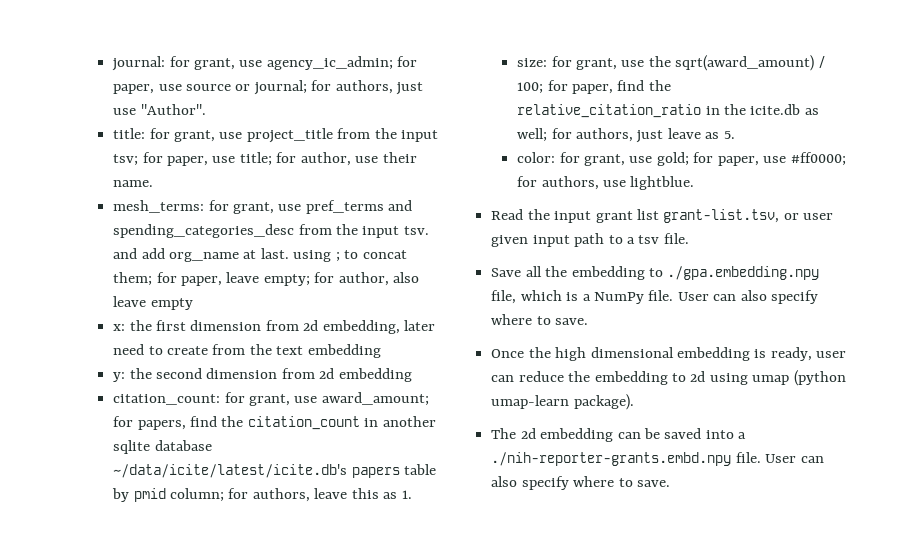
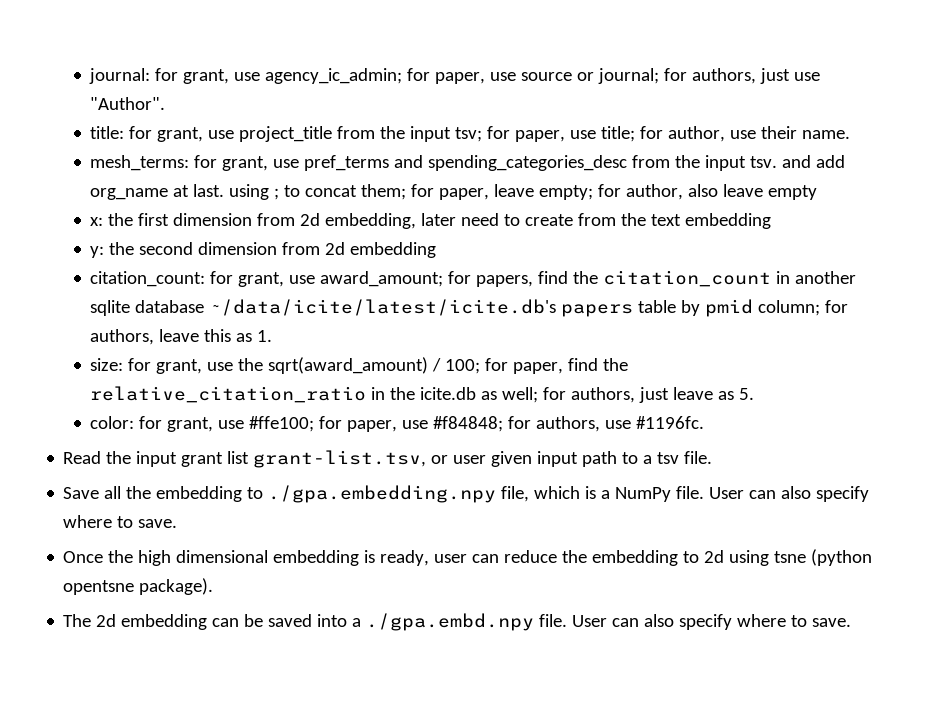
[656,152,846,166] gold; for paper, use #ff0000; -> [249,416,504,432] #ffe100; for paper, use #f84848;
[630,176,695,190] lightblue. -> [636,416,705,429] #1196fc.
[752,370,846,386] [491,395,570,409] umap (python umap-learn -> [774,549,873,566] [63,580,135,595] tsne (python opentsne
[491,452,732,466] ./nih-reporter-grants.embd.npy -> [366,613,535,631] ./gpa.embd.npy

